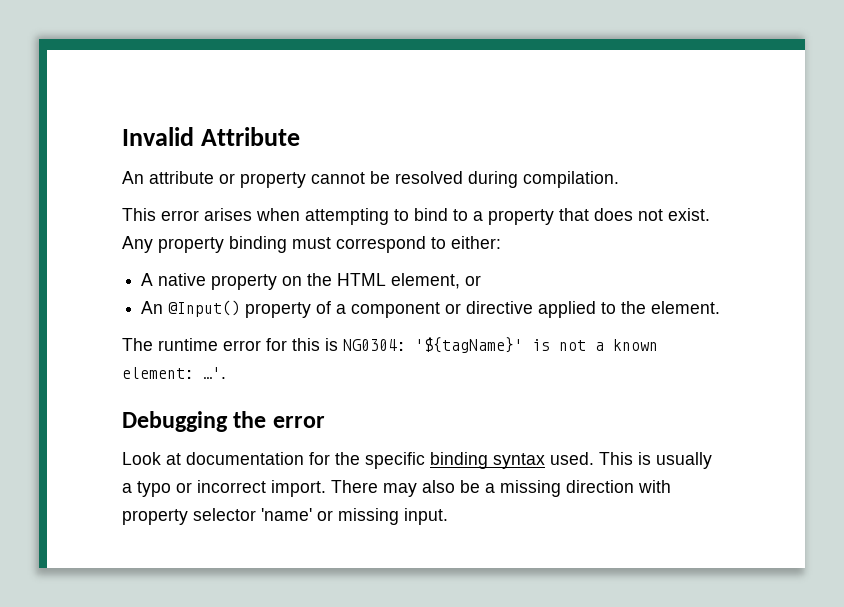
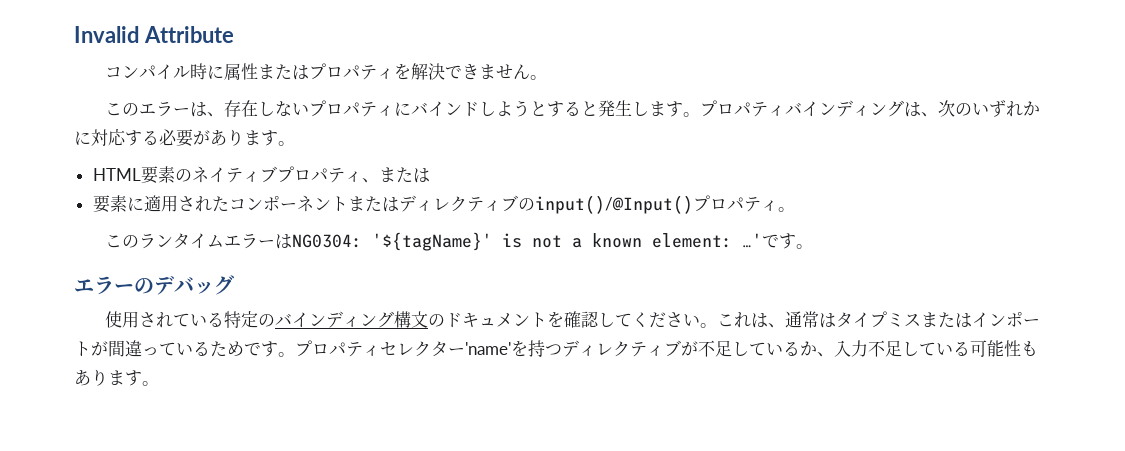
[122,171,619,188] [122,208,710,225] [122,236,501,253] [141,273,482,290] [141,300,721,318] [122,338,338,351] An attribute or property cannot be resolved during compilation. // This error arises when attempting to bind to a property that does not exist. Any property binding must correspond to either: // A native property on the HTML element, or // An @Input() property of a component or directive applied to the element. // The runtime error for this is -> [104,63,547,80] [104,100,1040,117] [74,129,295,147] [92,166,430,184] [92,195,795,214] [104,233,292,249] コンパイル時に属性またはプロパティを解決できません。 // このエラーは、存在しないプロパティにバインドしようとすると発生します。プロパティバインディングは、次のいずれかに対応する必要があります。 // HTML要素のネイティブプロパティ、または // 要素に適用されたコンポーネントまたはディレクティブのinput()/@Input()プロパティ。 // このランタイムエラーは
[203,367,226,379] [122,411,325,432] [122,452,712,469] [122,480,671,497] [122,508,448,525] …'. // Debugging the error // Look at documentation for the specific binding syntax used. This is usually a typo or incorrect import. There may also be a missing direction with property selector 'name' or missing input. -> [741,233,813,249] [74,275,234,295] [104,311,1040,329] [74,340,1038,357] [74,369,159,386] …'です。 // エラーのデバッグ // 使用されている特定のバインディング構文のドキュメントを確認してください。これは、通常はタイプミスまたはインポートが間違っているためです。プロパティセレクター'name'を持つディレクティブが不足しているか、入力不足している可能性もあります。

